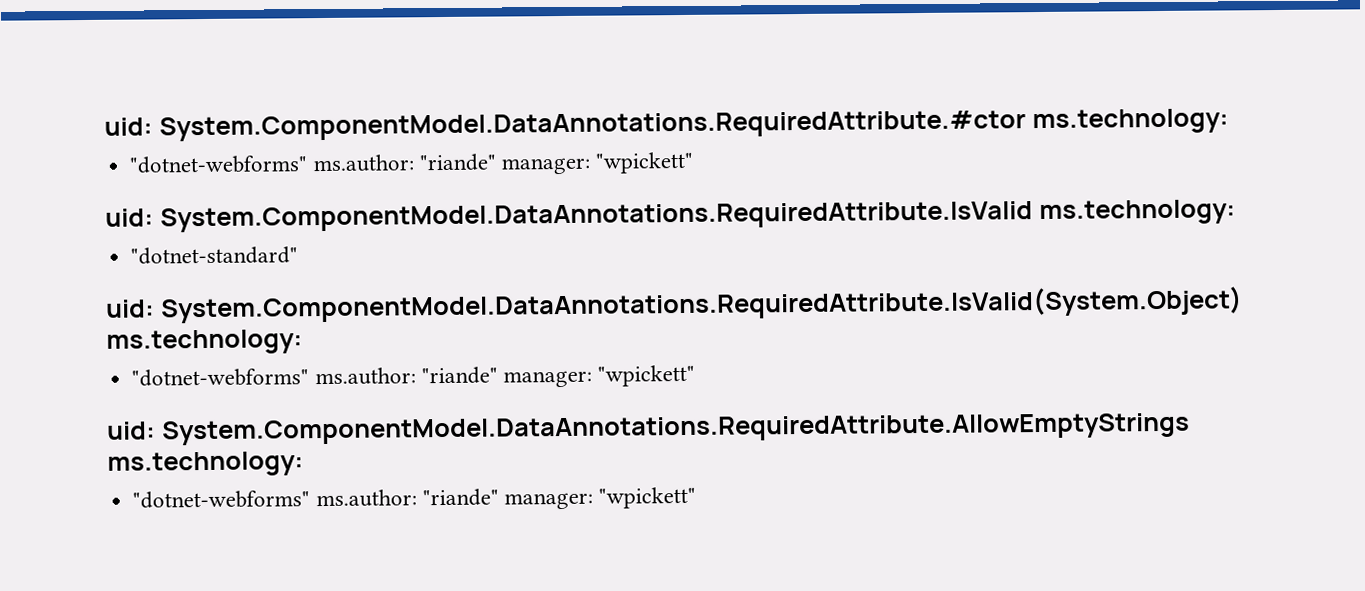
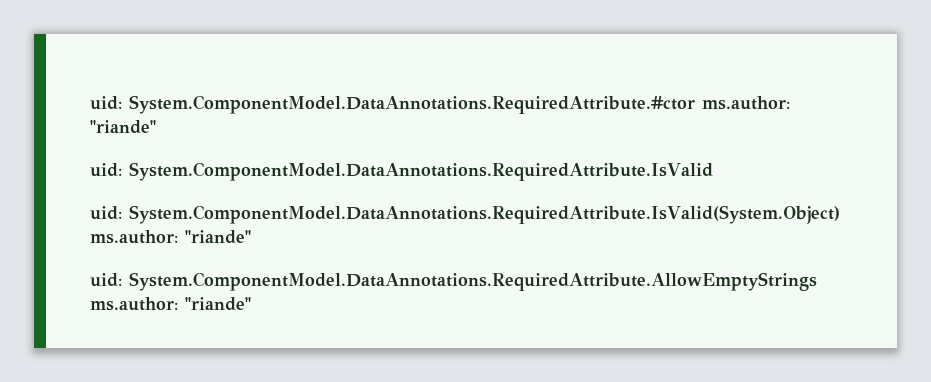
[1031,108,1229,135] [129,151,694,175] ms.technology: // "dotnet-webforms" ms.author: "riande" manager: "wpickett" -> [702,96,790,110] [90,120,156,134] ms.author: "riande"
[1038,199,1236,226] [130,246,299,265] ms.technology: // "dotnet-standard" -> (713, 171) none
[106,329,303,355] [131,364,696,388] ms.technology: // "dotnet-webforms" ms.author: "riande" manager: "wpickett" -> [90,230,251,244] ms.author: "riande"
[107,451,304,477] [132,486,697,510] ms.technology: // "dotnet-webforms" ms.author: "riande" manager: "wpickett" -> [90,297,251,311] ms.author: "riande"

